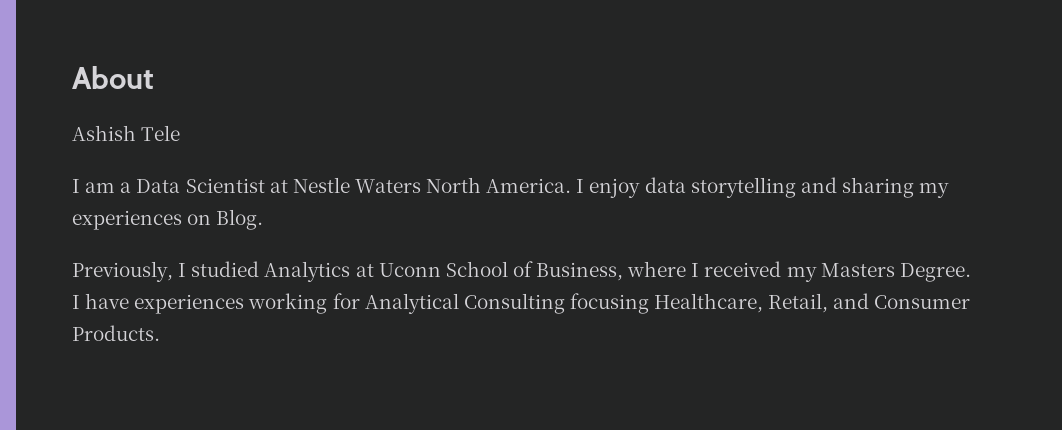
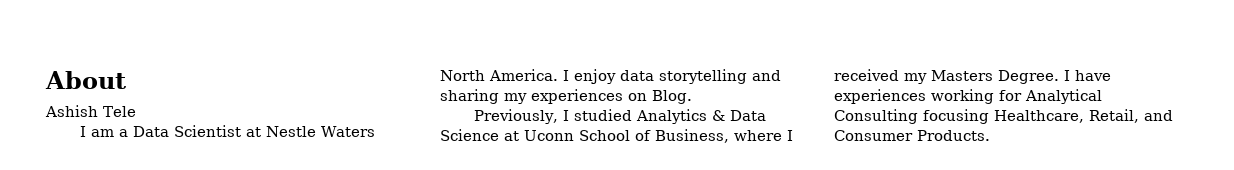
(351, 271) none -> [711,110,766,121] [440,129,499,141] & Data Science

